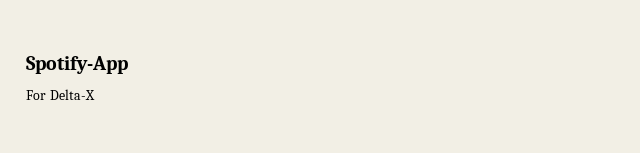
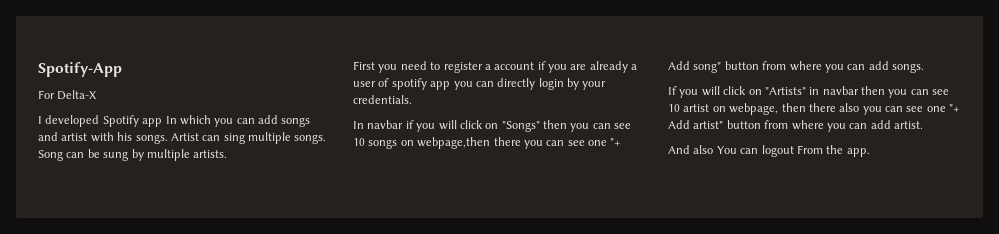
(95, 94) none -> [38,115,311,127] [38,132,327,144] [38,149,228,161] [353,61,638,73] [353,78,607,90] [353,95,412,104] [353,120,632,132] [353,137,622,149] [668,61,924,73] [668,86,950,98] [668,103,961,115] [668,120,923,132] [668,145,870,157] // I developed Spotify app In which you can add songs and artist with his songs. Artist can sing multiple songs. Song can be sung by multiple artists. // First you need to register a account if you are already a user of spotify app you can directly login by your credentials. // In navbar if you will click on "Songs" then you can see 10 songs on webpage,then there you can see one "+ Add song" button from where you can add songs. // If you will click on "Artists" in navbar then you can see 10 artist on webpage, then there also you can see one "+ Add artist" button from where you can add artist. // And also You can logout From the app.

